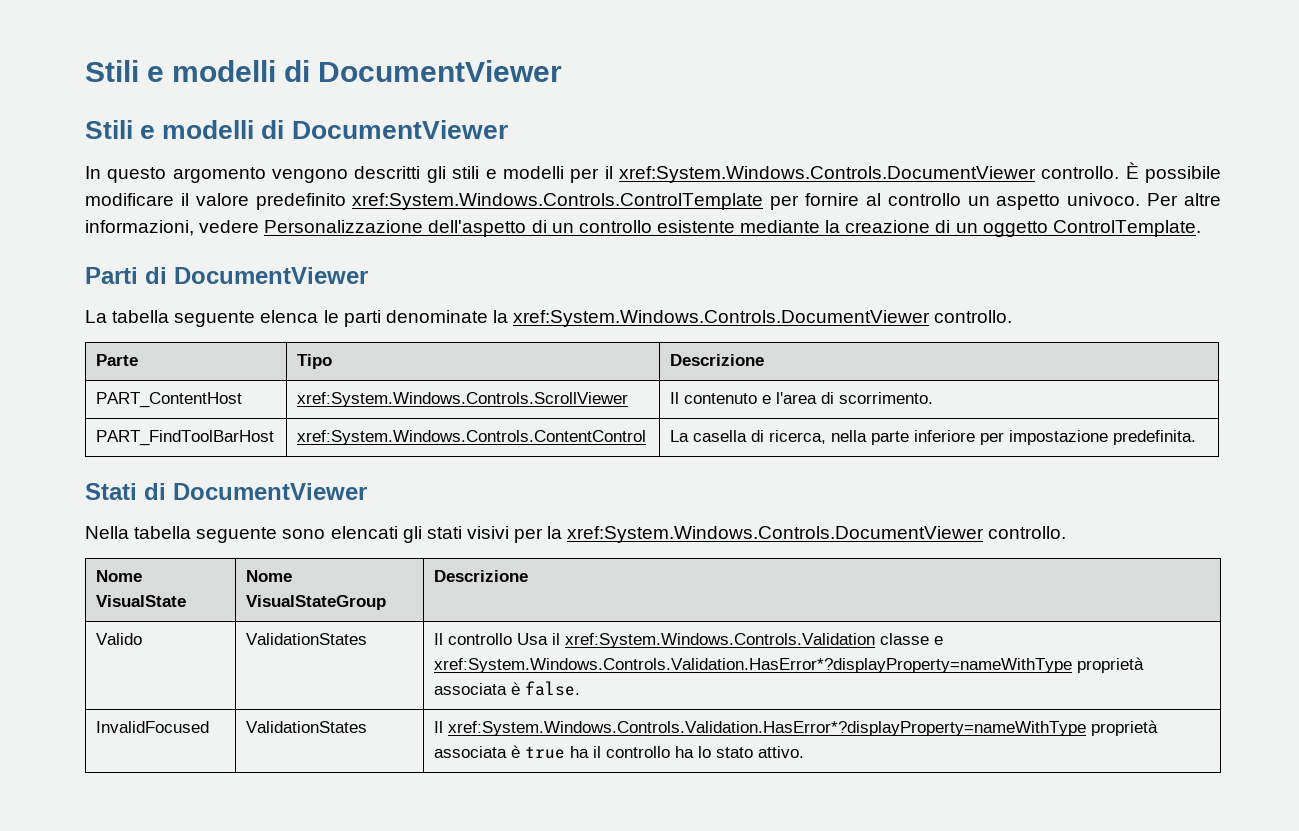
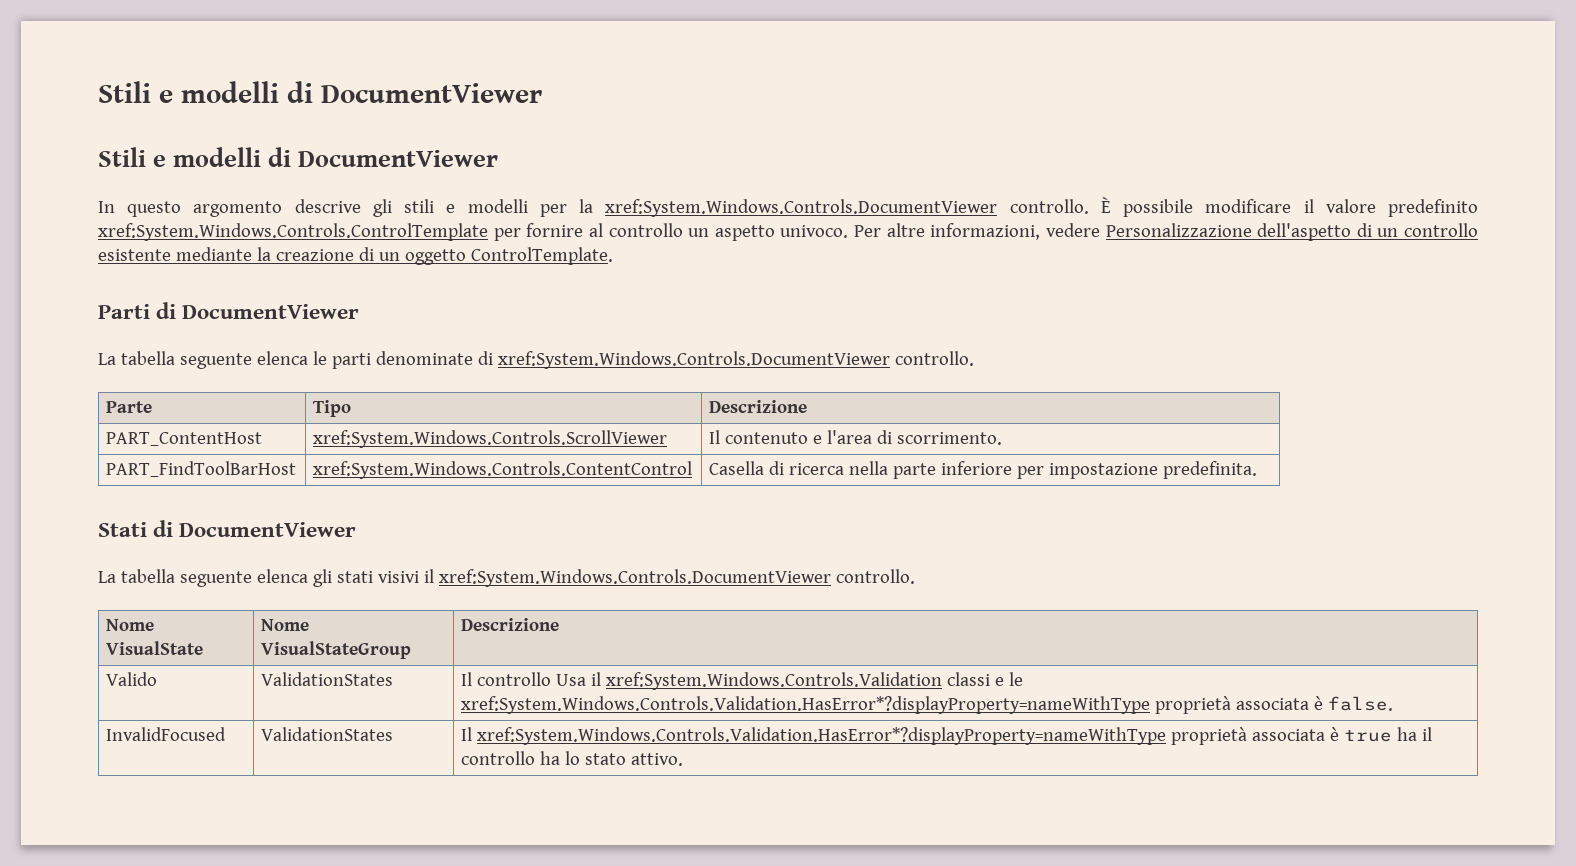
[272,166,421,183] vengono descritti -> [294,199,361,213] descrive
[604,166,613,179] il -> [579,199,594,213] la
[492,310,508,323] la -> [477,351,493,365] di
[670,430,827,444] La casella di ricerca, -> [709,461,845,475] Casella di ricerca
[85,526,398,543] Nella tabella seguente sono elencati -> [98,569,308,587] La tabella seguente elenca
[514,526,563,543] per la -> [423,569,434,583] il
[880,633,944,645] classe e -> [947,672,1024,686] classi e le

